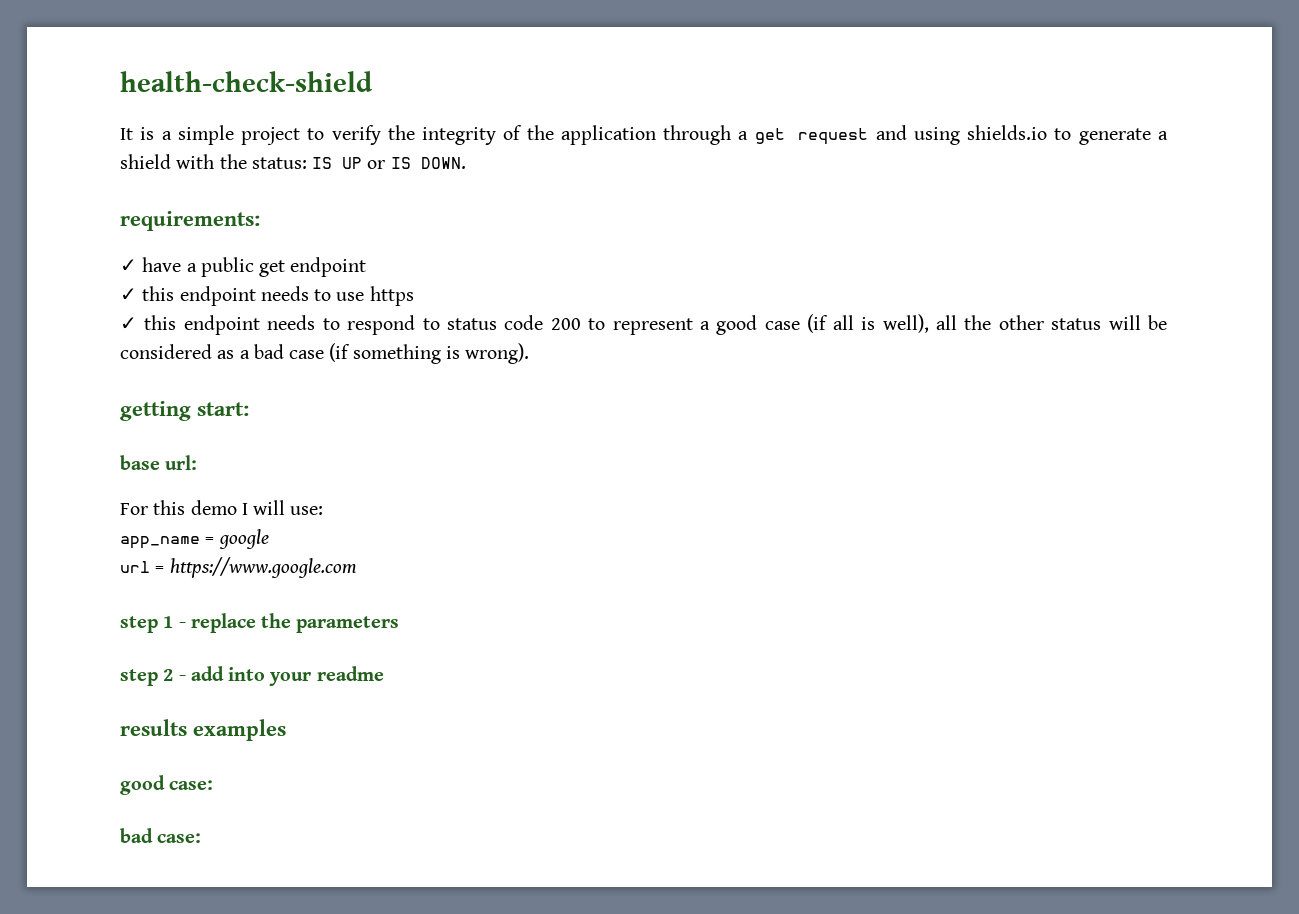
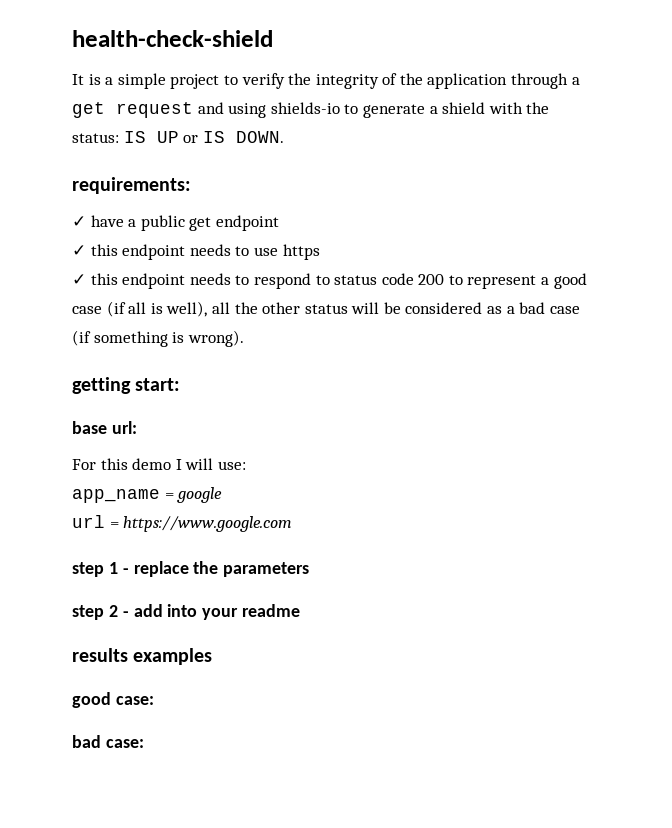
[967,125,1048,140] shields.io -> [270,102,340,114] shields-io

